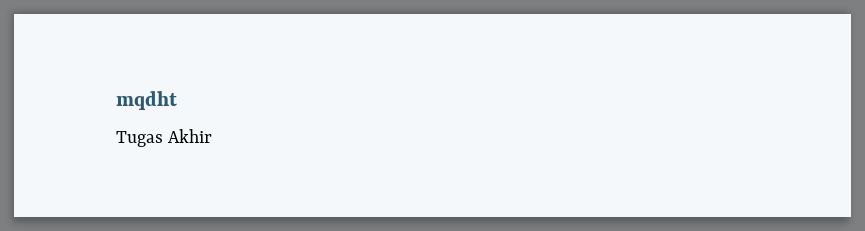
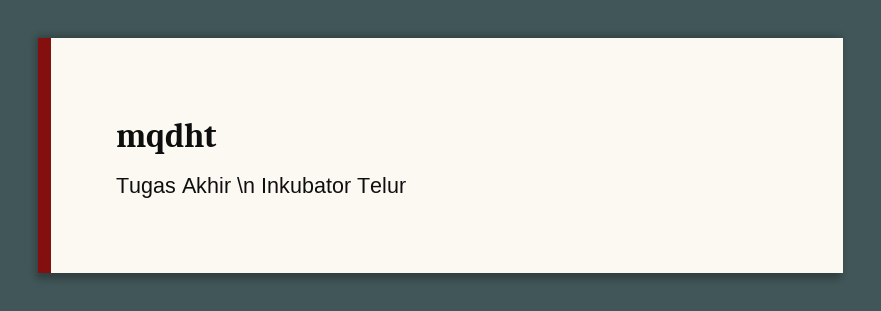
(213, 136) none -> [237,177,406,193] \n Inkubator Telur

